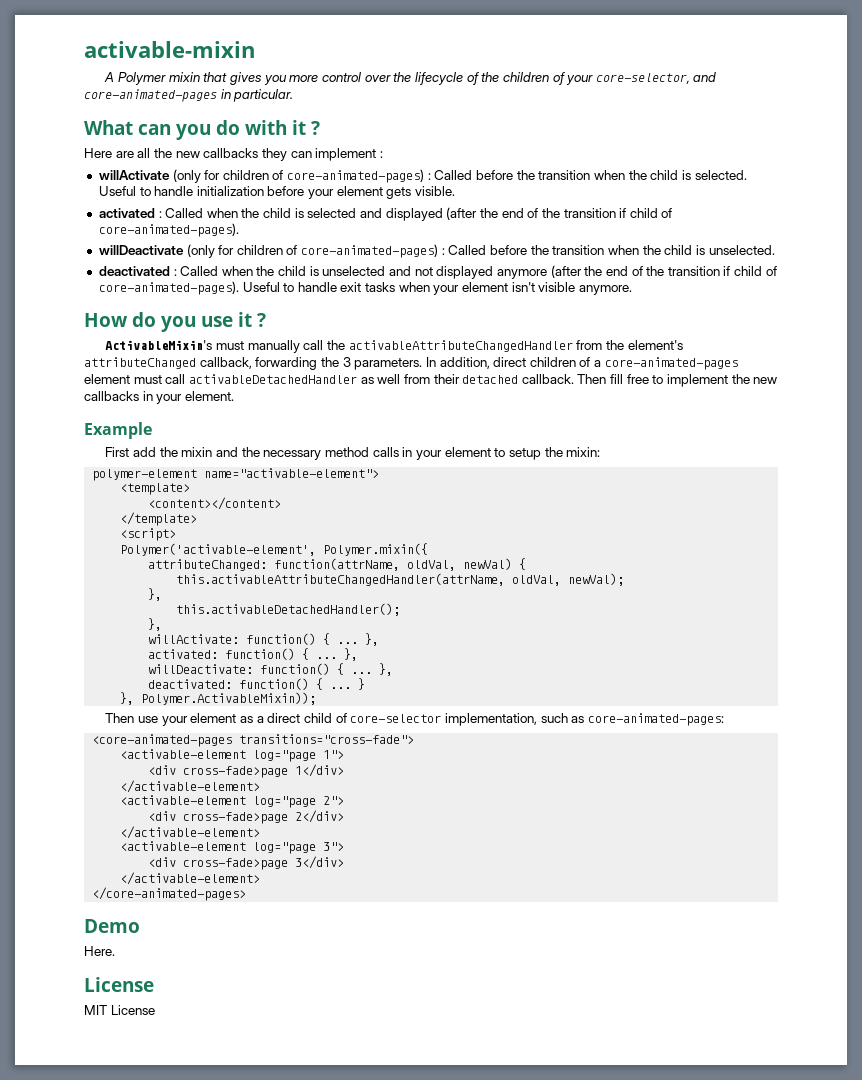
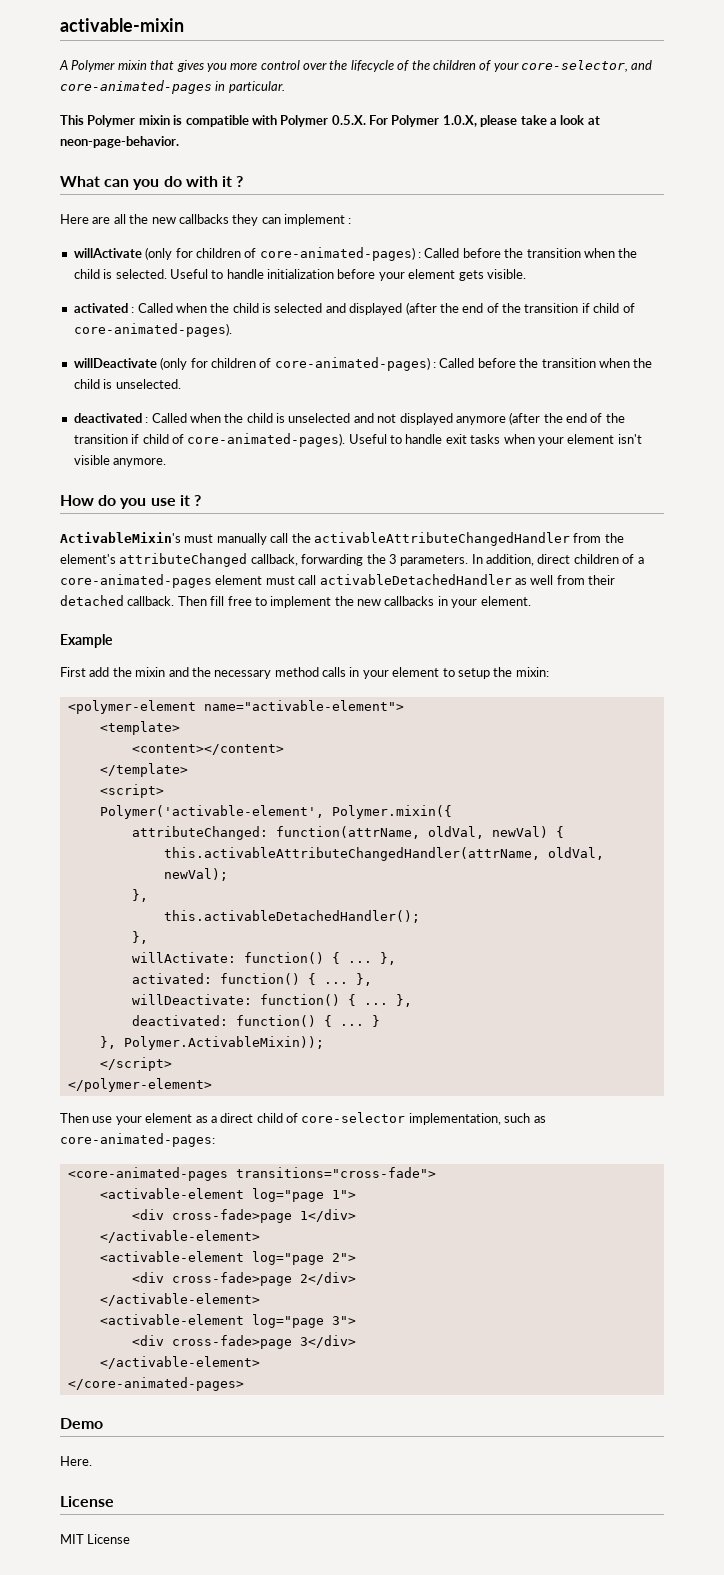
(294, 95) none -> [60,115,600,127] [60,136,179,148] // This Polymer mixin is compatible with Polymer 0.5.X. For Polymer 1.0.X, please take a look at neon-page-behavior.
[92,469,198,481] polymer-element -> [67,700,196,714] <polymer-element
(317, 698) none -> [99,1057,172,1071] [67,1078,212,1092] // </script> // </polymer-element>

